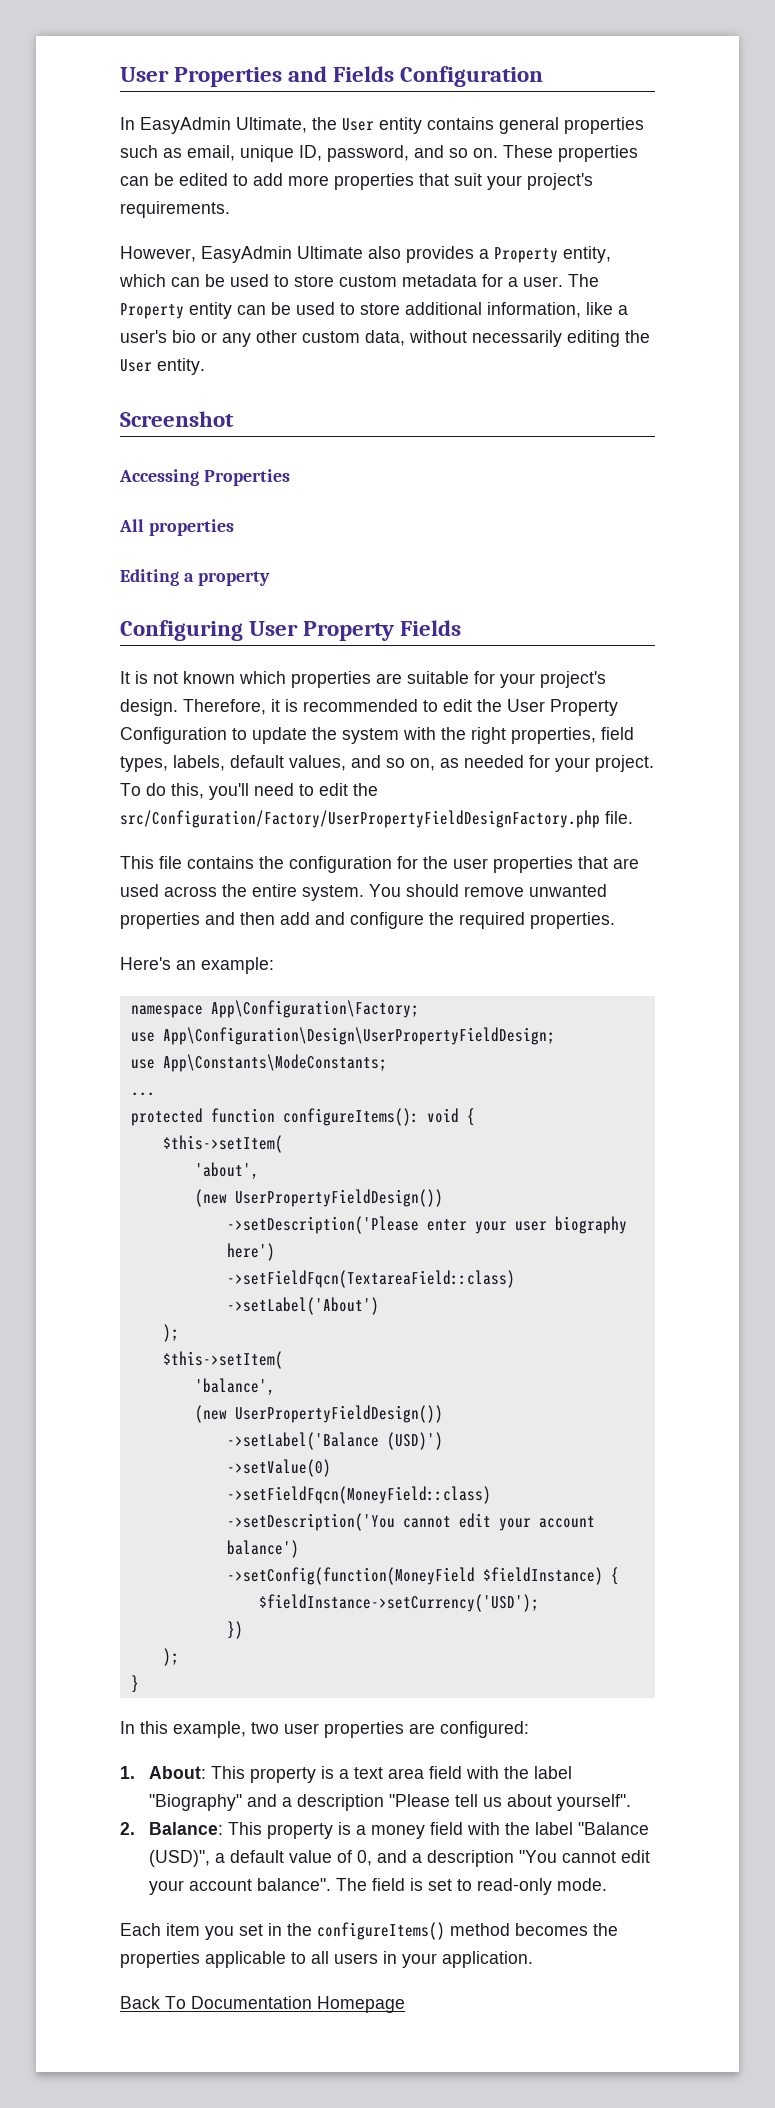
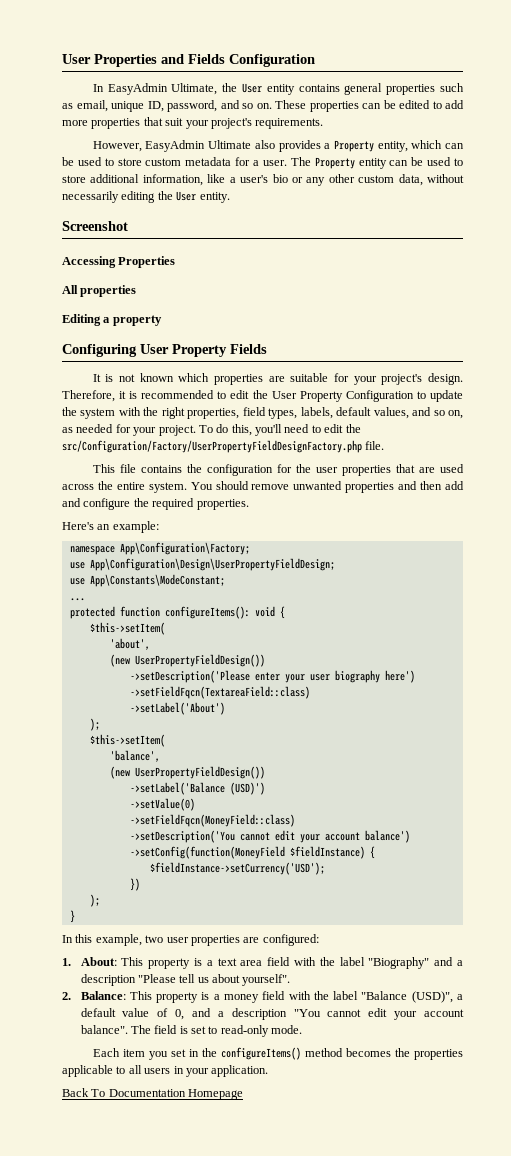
[162,1054,387,1072] App\Constants\ModeConstants; -> [89,574,225,587] App\Constants\ModeConstant;

